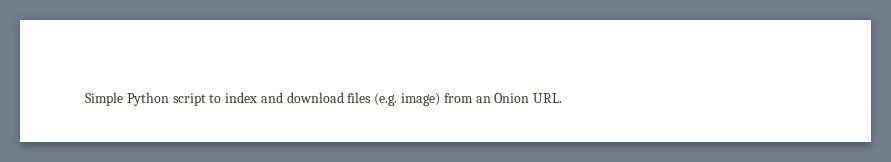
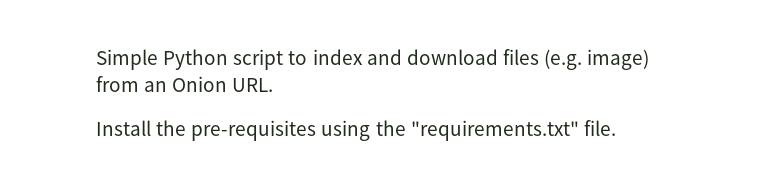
(563, 98) none -> [96,120,616,141] // Install the pre-requisites using the "requirements.txt" file.

